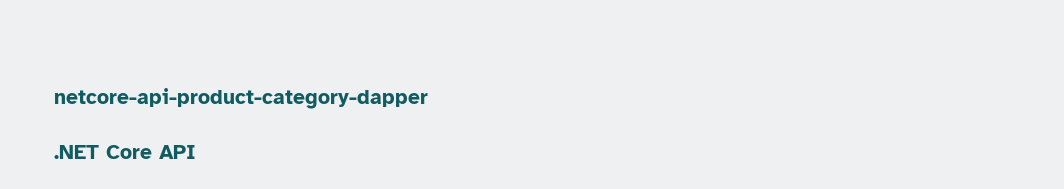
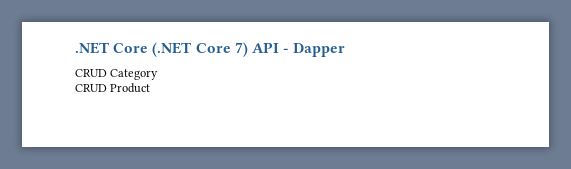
[54,88,428,109] netcore-api-product-category-dapper // -> (75, 48) none
[159,145,196,159] API -> [152,42,346,57] [75,69,159,80] [75,83,151,93] (.NET Core 7) API - Dapper // CRUD Category // CRUD Product

